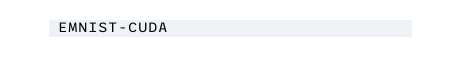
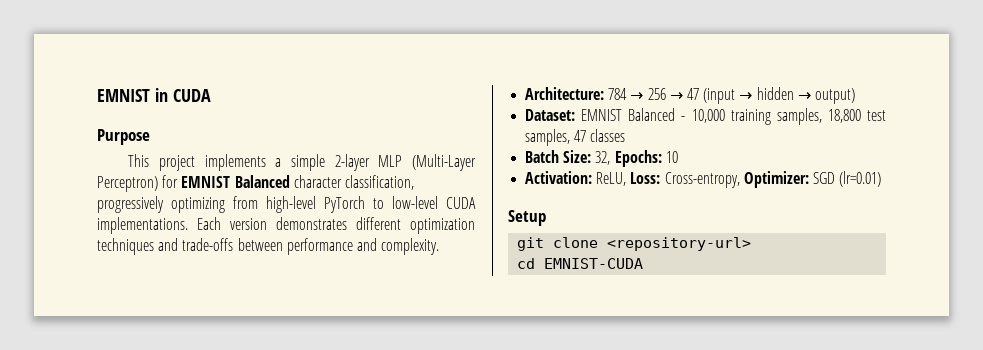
(57, 27) none -> [97,88,211,102] [97,129,150,145] [128,154,476,171] [97,175,414,192] [97,196,477,213] [97,217,475,234] [97,238,440,255] [525,87,855,104] [525,108,886,125] [525,129,626,146] [525,150,678,167] [525,171,882,188] [508,210,546,226] [517,237,752,251] [517,258,536,269] EMNIST in CUDA // Purpose // This project implements a simple 2-layer MLP (Multi-Layer Perceptron) for EMNIST Balanced character classification, progressively optimizing from high-level PyTorch to low-level CUDA implementations. Each version demonstrates different optimization techniques and trade-offs between performance and complexity. // Architecture: 784 → 256 → 47 (input → hidden → output) // Dataset: EMNIST Balanced - 10,000 training samples, 18,800 test samples, 47 classes // Batch Size: 32, Epochs: 10 // Activation: ReLU, Loss: Cross-entropy, Optimizer: SGD (lr=0.01) // Setup // git clone <repository-url> // cd

